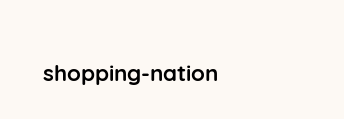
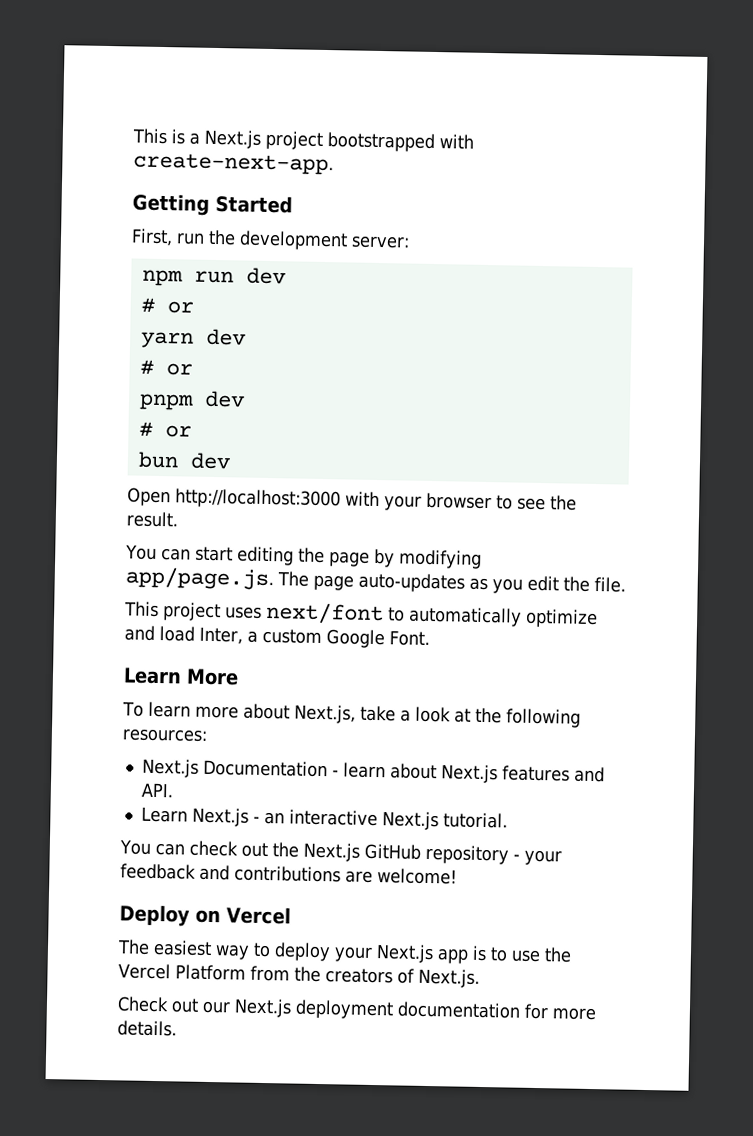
[43,65,218,85] shopping-nation -> [132,128,474,152] [133,152,334,176] [132,193,293,216] [131,228,410,251] [141,267,286,287] [140,297,194,314] [139,328,246,349] [139,359,193,376] [138,390,245,411] [138,421,192,438] [137,451,231,470] [127,487,577,511] [126,511,178,528] [125,544,482,569] [125,566,626,594] [124,601,598,629] [124,625,430,649] [123,667,239,686] [122,701,581,728] [122,728,208,742] [141,758,605,784] [140,782,174,798] [140,806,508,831] [119,839,562,866] [120,863,457,885] [119,904,291,927] [117,939,572,964] [118,963,480,988] [117,996,596,1021] [117,1020,177,1037] This is a Next.js project bootstrapped with create-next-app. // Getting Started // First, run the development server: // npm run dev // # or // yarn dev // # or // pnpm dev // # or // bun dev // Open http://localhost:3000 with your browser to see the result. // You can start editing the page by modifying app/page.js. The page auto-updates as you edit the file. // This project uses next/font to automatically optimize and load Inter, a custom Google Font. // Learn More // To learn more about Next.js, take a look at the following resources: // Next.js Documentation - learn about Next.js features and API. // Learn Next.js - an interactive Next.js tutorial. // You can check out the Next.js GitHub repository - your feedback and contributions are welcome! // Deploy on Vercel // The easiest way to deploy your Next.js app is to use the Vercel Platform from the creators of Next.js. // Check out our Next.js deployment documentation for more details.

